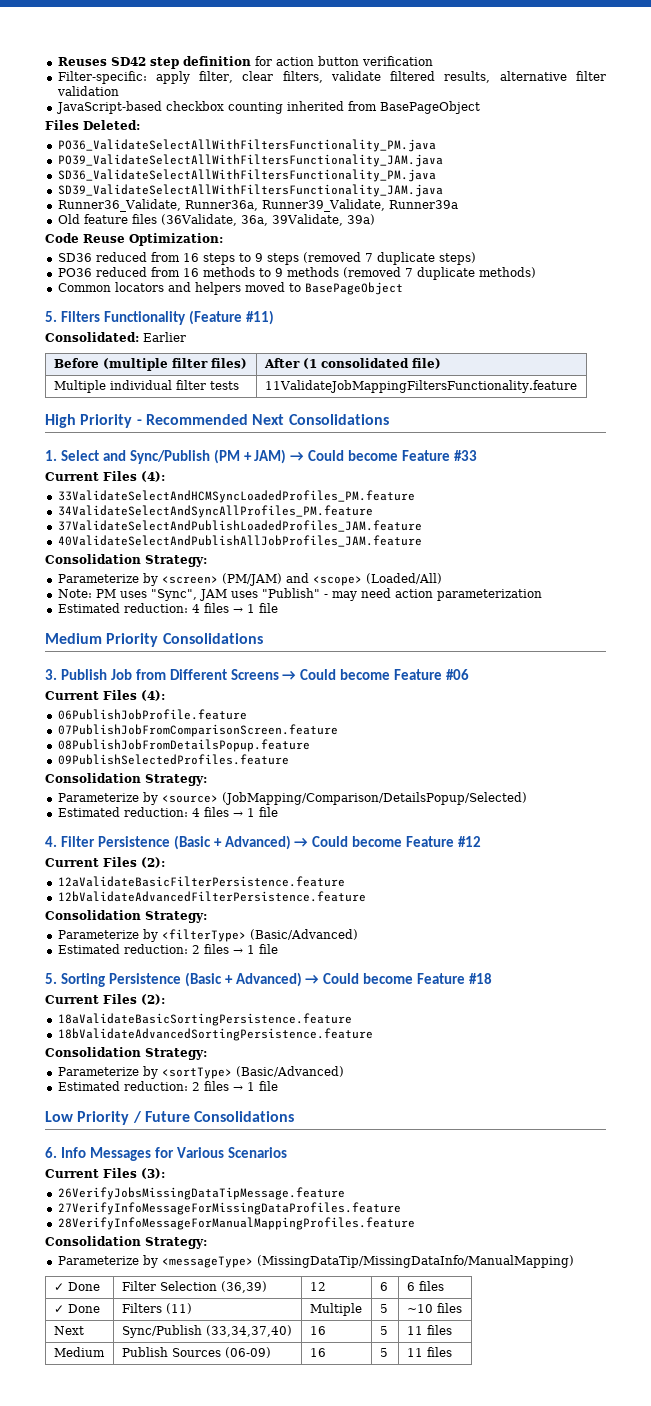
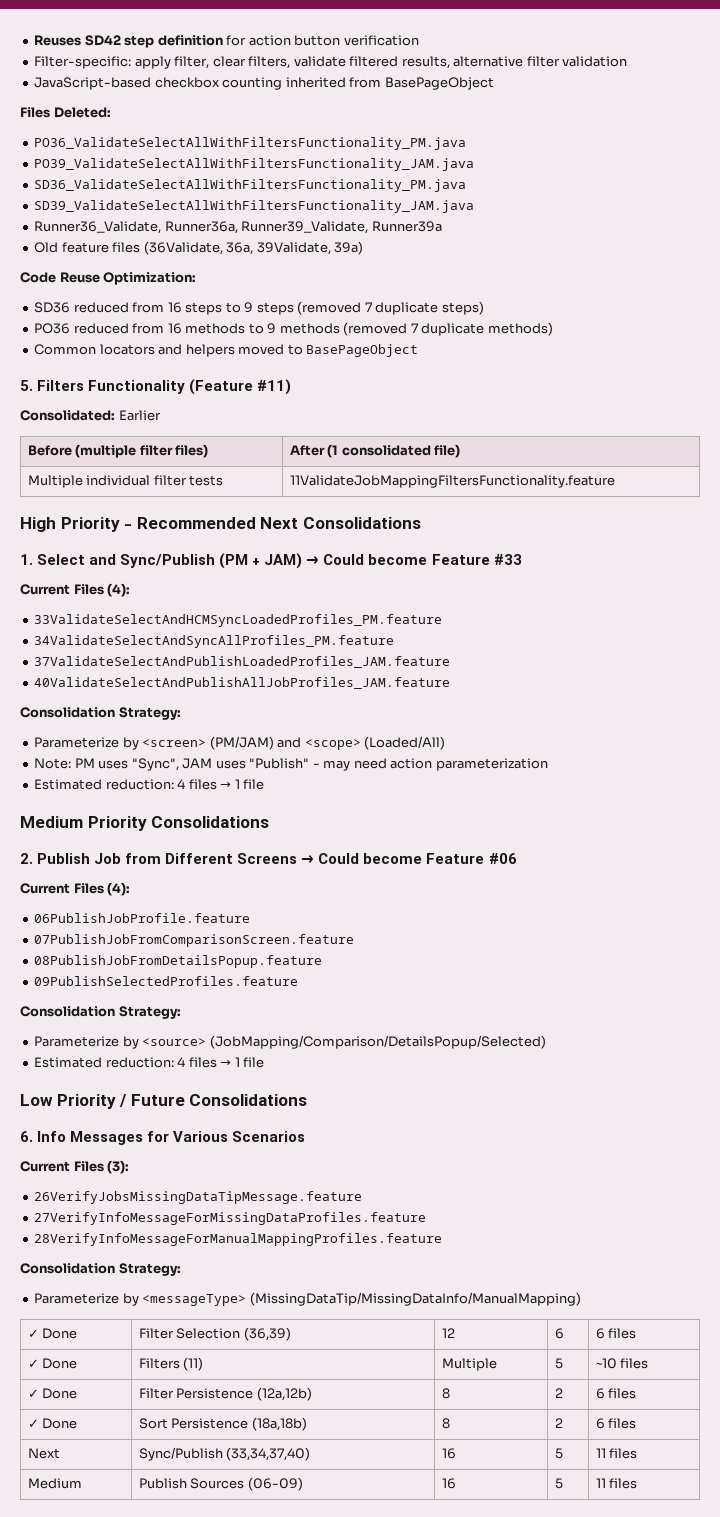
[45,669,57,680] 3. -> [20,853,33,864] 2.
[45,835,482,850] [45,857,165,868] [57,876,345,887] [57,891,366,902] [45,910,207,923] [57,929,358,942] [57,944,278,954] [45,972,493,987] [45,994,165,1005] [57,1013,352,1026] [57,1028,373,1041] [45,1047,207,1060] [57,1066,344,1079] [57,1081,278,1091] // 4. Filter Persistence (Basic + Advanced) → Could become Feature #12 // Current Files (2): // 12aValidateBasicFilterPersistence.feature // 12bValidateAdvancedFilterPersistence.feature // Consolidation Strategy: // Parameterize by <filterType> (Basic/Advanced) // Estimated reduction: 2 files → 1 file // 5. Sorting Persistence (Basic + Advanced) → Could become Feature #18 // Current Files (2): // 18aValidateBasicSortingPersistence.feature // 18bValidateAdvancedSortingPersistence.feature // Consolidation Strategy: // Parameterize by <sortType> (Basic/Advanced) // Estimated reduction: 2 files → 1 file -> (265, 1062) none
(462, 1308) none -> [27,1388,78,1399] [138,1387,312,1401] [441,1388,450,1399] [554,1388,563,1398] [595,1388,637,1399] [27,1418,78,1429] [138,1417,307,1431] [441,1418,450,1429] [554,1418,563,1428] [595,1418,637,1429] // ✓ Done | Filter Persistence (12a,12b) | 8 | 2 | 6 files // ✓ Done | Sort Persistence (18a,18b) | 8 | 2 | 6 files

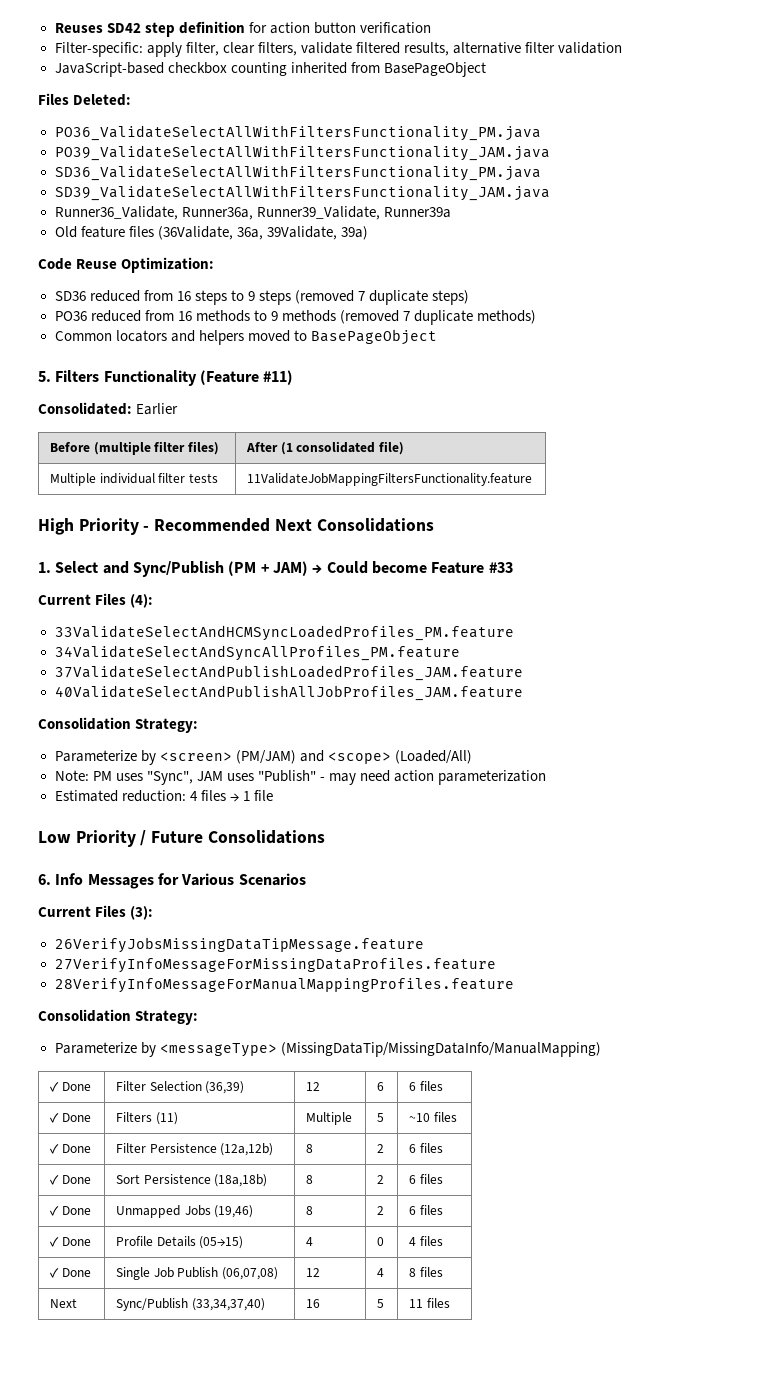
[20,816,270,831] [20,853,517,864] [20,882,131,896] [34,913,251,923] [34,934,355,947] [34,955,323,968] [34,976,299,986] [20,1006,181,1019] [34,1035,546,1049] [34,1057,265,1068] // Medium Priority Consolidations // 2. Publish Job from Different Screens → Could become Feature #06 // Current Files (4): // 06PublishJobProfile.feature // 07PublishJobFromComparisonScreen.feature // 08PublishJobFromDetailsPopup.feature // 09PublishSelectedProfiles.feature // Consolidation Strategy: // Parameterize by <source> (JobMapping/Comparison/DetailsPopup/Selected) // Estimated reduction: 4 files → 1 file -> (273, 795) none
(637, 1423) none -> [49,1206,91,1216] [115,1205,254,1218] [305,1206,313,1215] [376,1206,384,1215] [408,1205,443,1215] [49,1237,91,1247] [115,1236,244,1249] [305,1237,313,1246] [376,1237,384,1246] [408,1236,443,1246] [49,1268,91,1278] [115,1267,278,1280] [305,1268,320,1277] [376,1268,384,1277] [408,1267,443,1277] // ✓ Done | Unmapped Jobs (19,46) | 8 | 2 | 6 files // ✓ Done | Profile Details (05→15) | 4 | 0 | 4 files // ✓ Done | Single Job Publish (06,07,08) | 12 | 4 | 8 files
[27,1478,82,1489] [138,1477,303,1491] [441,1478,456,1489] [554,1478,563,1489] [595,1478,638,1489] // Medium | Publish Sources (06-09) | 16 | 5 | 11 files -> (450, 1303) none

